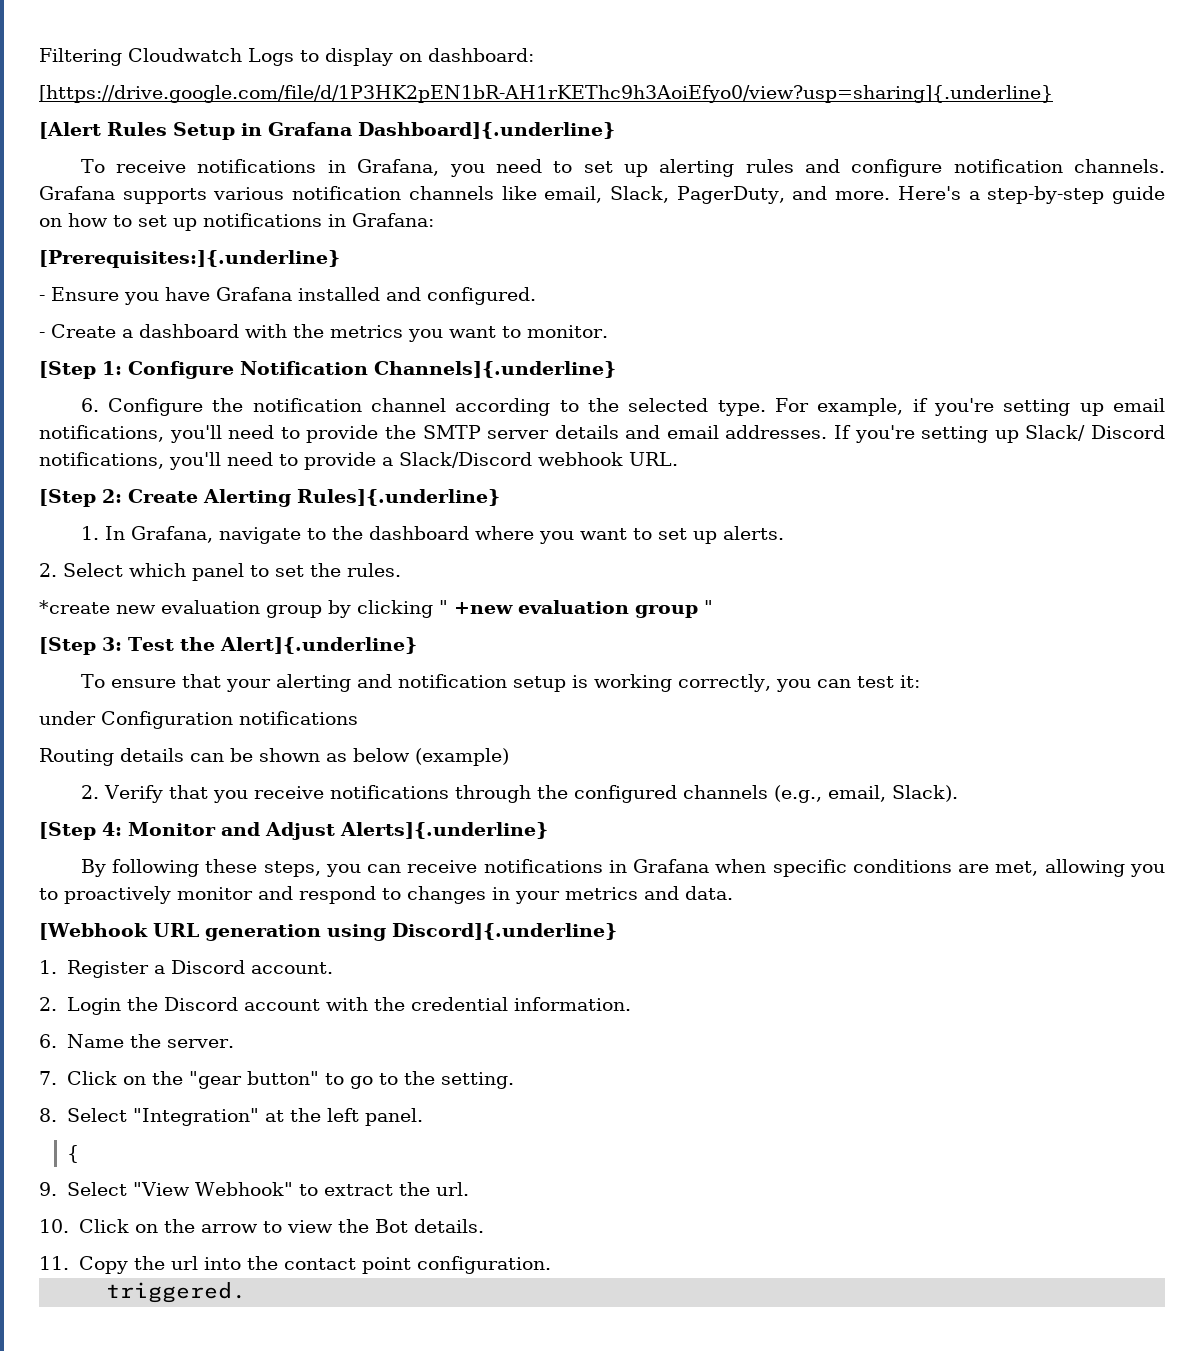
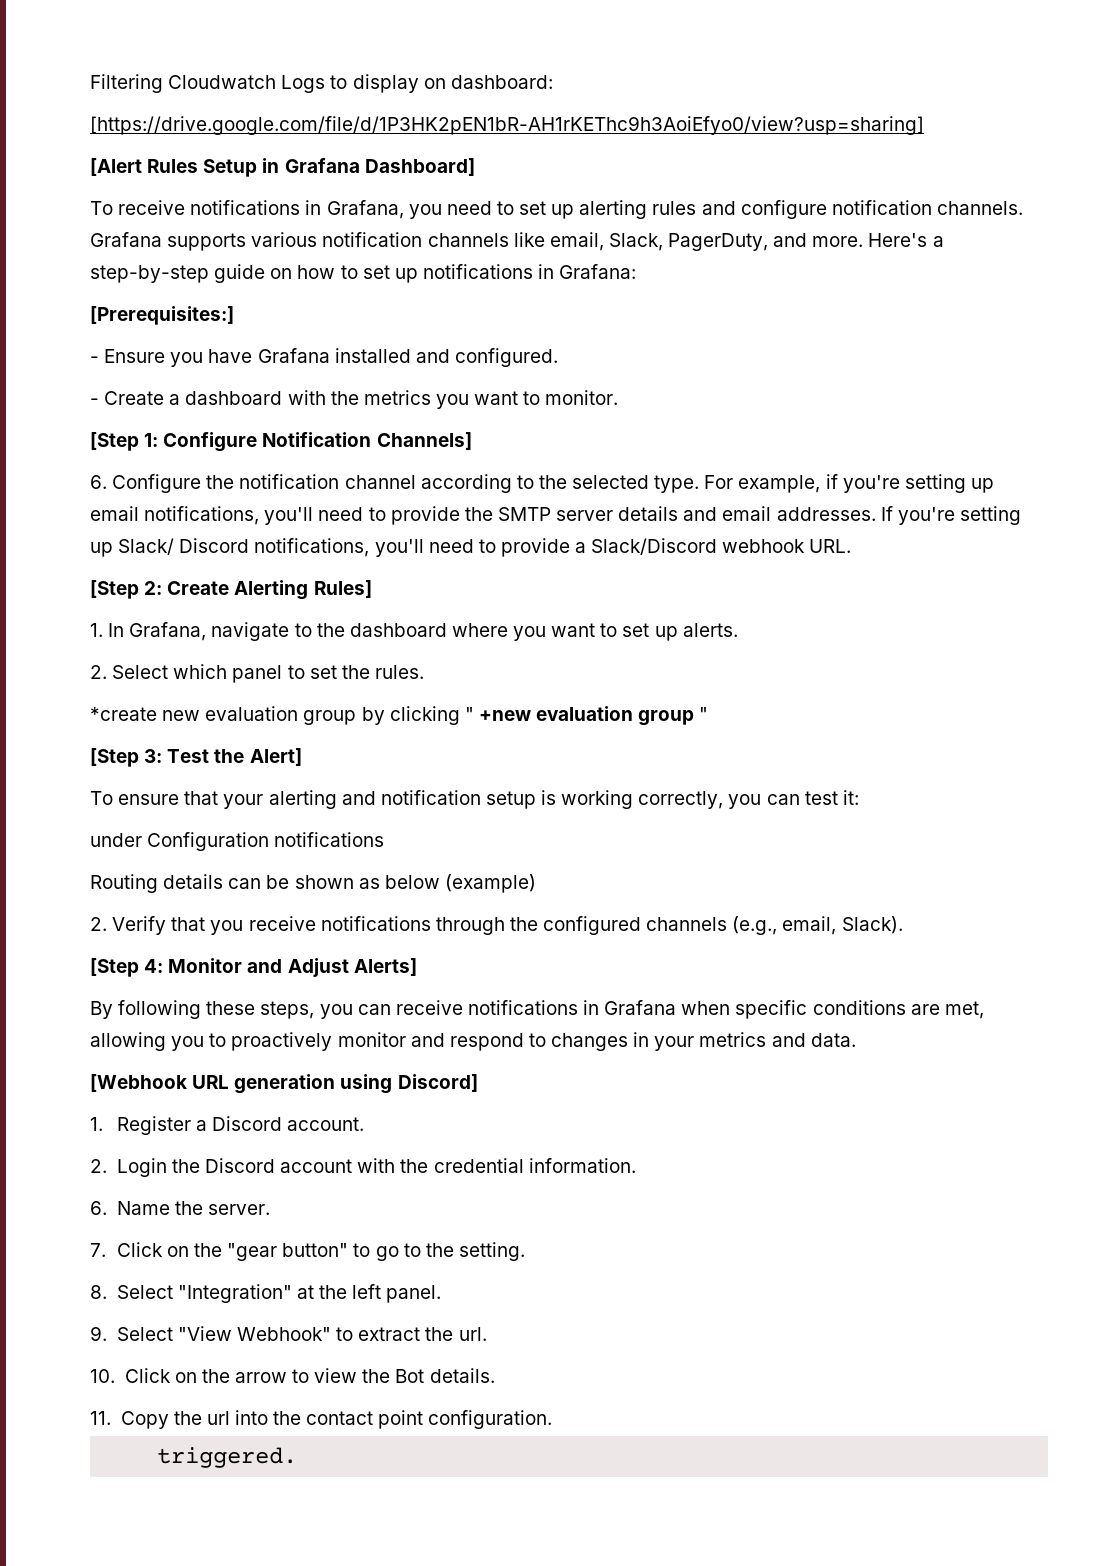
[39,85,1053,103] [https://drive.google.com/file/d/1P3HK2pEN1bR-AH1rKEThc9h3AoiEfyo0/view?usp=sharing]{.underline} -> [90,116,924,135] [https://drive.google.com/file/d/1P3HK2pEN1bR-AH1rKEThc9h3AoiEfyo0/view?usp=sharing]
[358,122,615,139] Dashboard]{.underline} -> [364,158,475,176] Dashboard]
[39,250,340,268] [Prerequisites:]{.underline} -> [90,306,234,325] [Prerequisites:]
[374,361,616,378] Channels]{.underline} -> [376,432,472,450] Channels]
[297,489,500,506] Rules]{.underline} -> [313,580,372,598] Rules]
[219,637,417,654] Alert]{.underline} -> [249,748,302,766] Alert]
[340,822,548,839] Alerts]{.underline} -> [353,958,417,976] Alerts]
[391,923,617,940] Discord]{.underline} -> [397,1074,478,1092] Discord]
[66,1145,79,1163] // { -> (442, 1294) none

